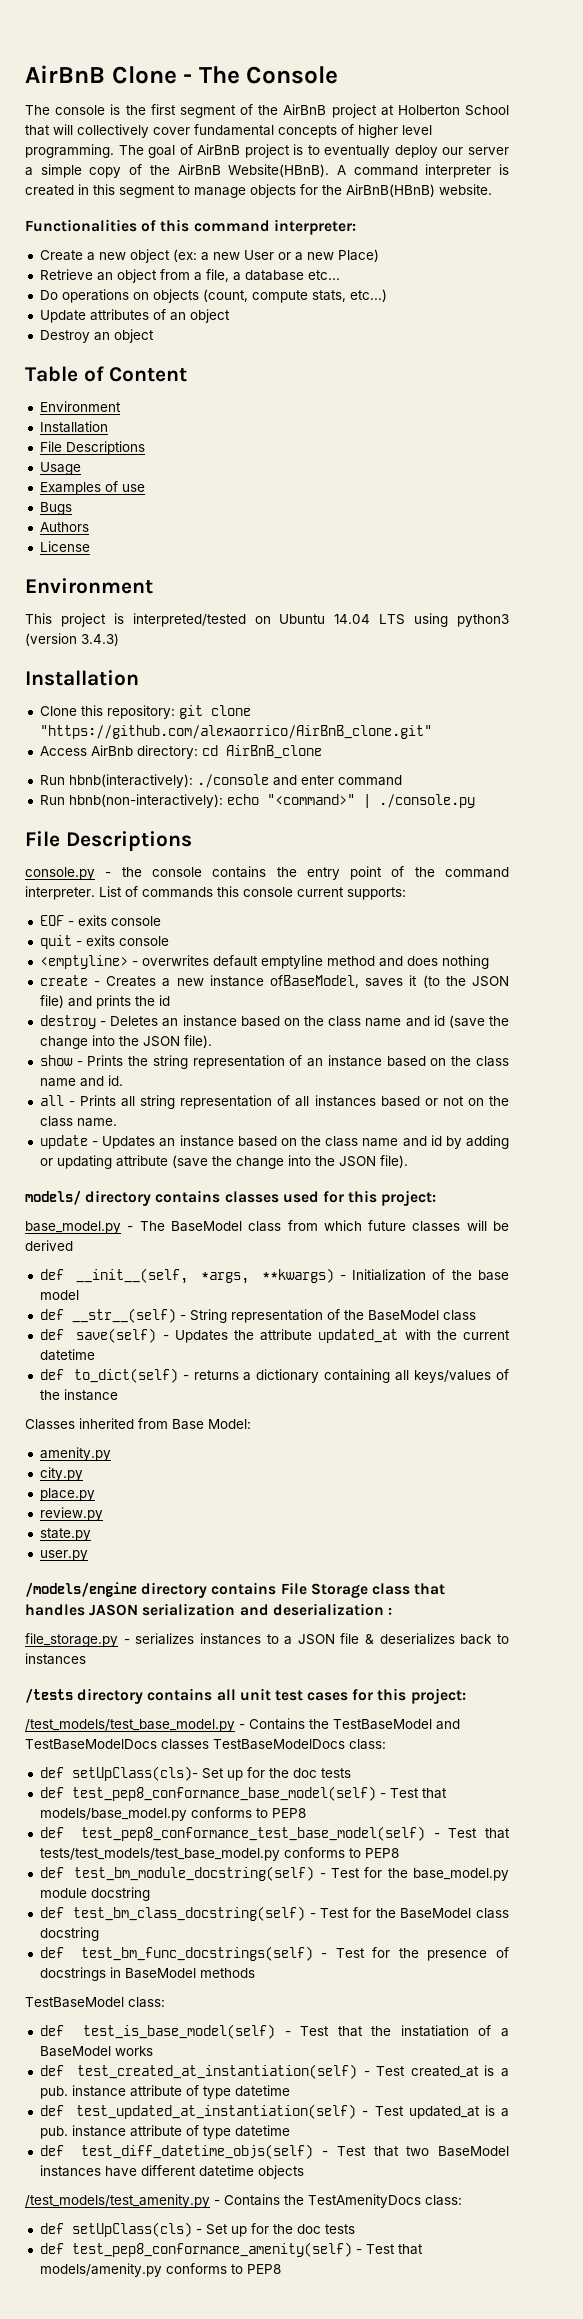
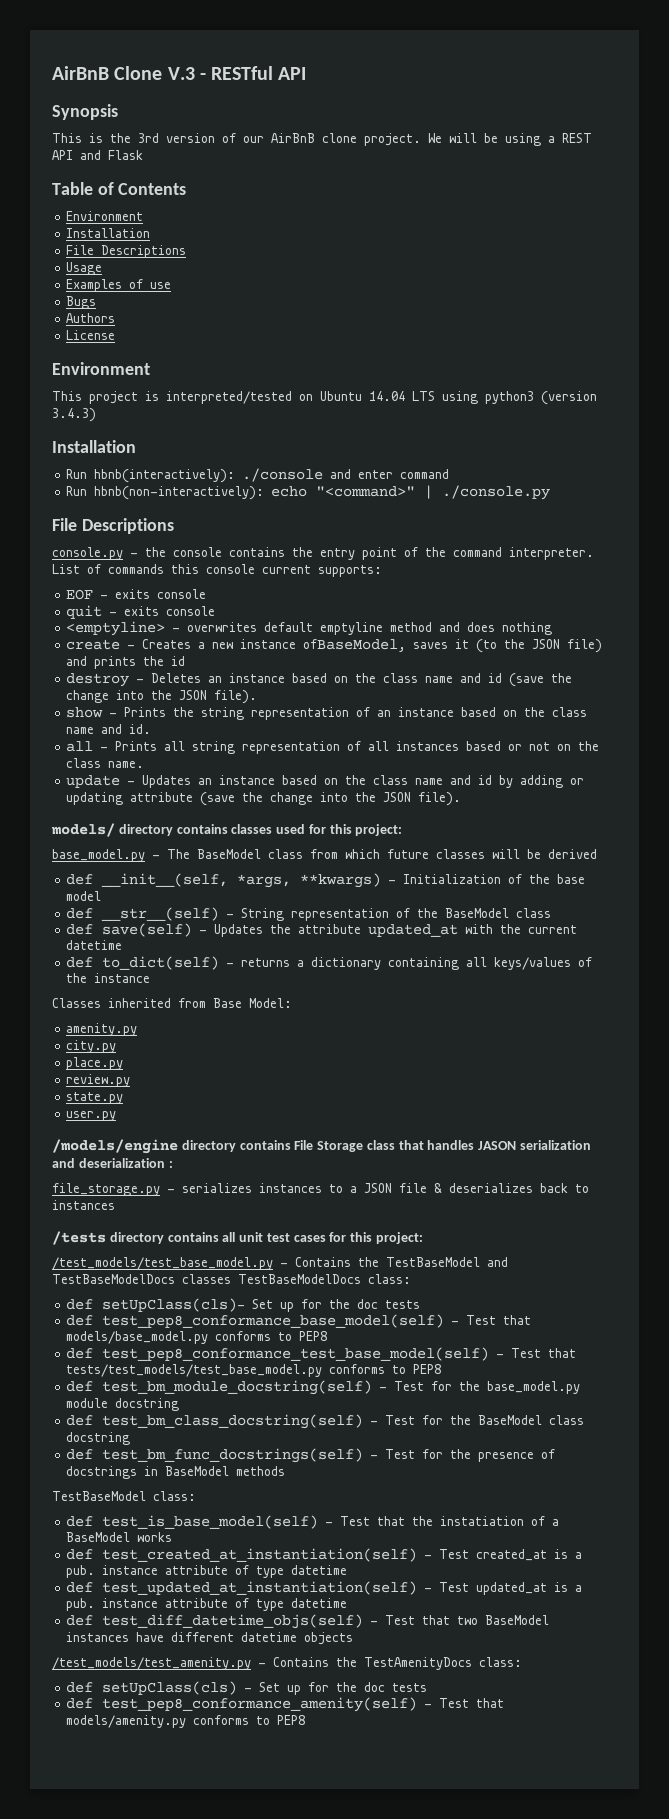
[183,66,339,84] [25,104,510,118] [25,124,432,138] [25,144,510,158] [25,164,509,178] [25,184,492,198] [25,219,356,235] [39,249,379,263] [39,269,340,283] [39,289,387,303] [39,309,230,323] [39,329,154,343] - The Console // The console is the first segment of the AirBnB project at Holberton School that will collectively cover fundamental concepts of higher level programming. The goal of AirBnB project is to eventually deploy our server a simple copy of the AirBnB Website(HBnB). A command interpreter is created in this segment to manage objects for the AirBnB(HBnB) website. // Functionalities of this command interpreter: // Create a new object (ex: a new User or a new Place) // Retrieve an object from a file, a database etc... // Do operations on objects (count, compute stats, etc...) // Update attributes of an object // Destroy an object -> [167,66,307,80] [52,104,118,120] [52,133,592,146] [52,150,143,160] V.3 - RESTful API // Synopsis // This is the 3rd version of our AirBnB clone project. We will be using a REST API and Flask
[109,367,188,382] Content -> [118,183,187,195] Contents
[39,705,251,719] [39,725,432,739] [39,745,322,759] // Clone this repository: git clone "https://github.com/alexaorrico/AirBnB_clone.git" // Access AirBnb directory: cd AirBnB_clone -> (136, 446) none

